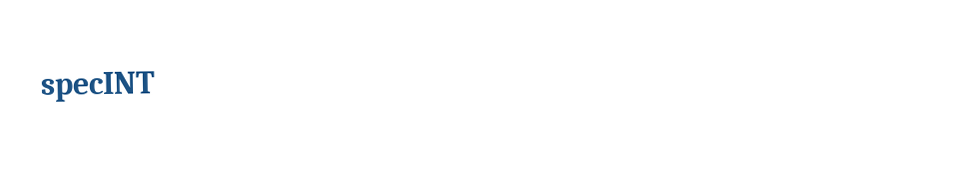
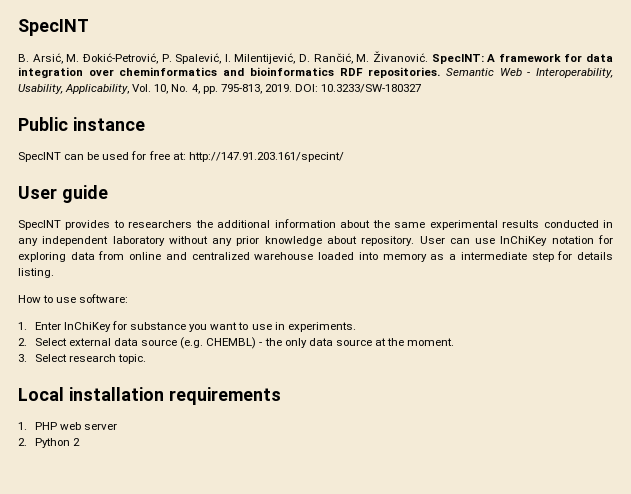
[40,71,156,103] specINT -> [18,19,89,36] [18,51,613,64] [18,67,613,78] [18,84,422,94] [18,117,145,131] [18,151,344,162] [18,185,108,203] [18,219,613,230] [18,235,613,246] [18,251,614,262] [18,268,54,278] [18,294,129,303] [18,321,356,332] [18,337,455,349] [18,354,147,364] [18,387,281,405] [18,422,118,430] [18,438,80,448] SpecINT // B. Arsić, M. Đokić-Petrović, P. Spalević, I. Milentijević, D. Rančić, M. Živanović. SpecINT: A framework for data integration over cheminformatics and bioinformatics RDF repositories. Semantic Web - Interoperability, Usability, Applicability, Vol. 10, No. 4, pp. 795-813, 2019. DOI: 10.3233/SW-180327 // Public instance // SpecINT can be used for free at: http://147.91.203.161/specint/ // User guide // SpecINT provides to researchers the additional information about the same experimental results conducted in any independent laboratory without any prior knowledge about repository. User can use InChiKey notation for exploring data from online and centralized warehouse loaded into memory as a intermediate step for details listing. // How to use software: // 1. Enter InChiKey for substance you want to use in experiments. // 2. Select external data source (e.g. CHEMBL) - the only data source at the moment. // 3. Select research topic. // Local installation requirements // 1. PHP web server // 2. Python 2

